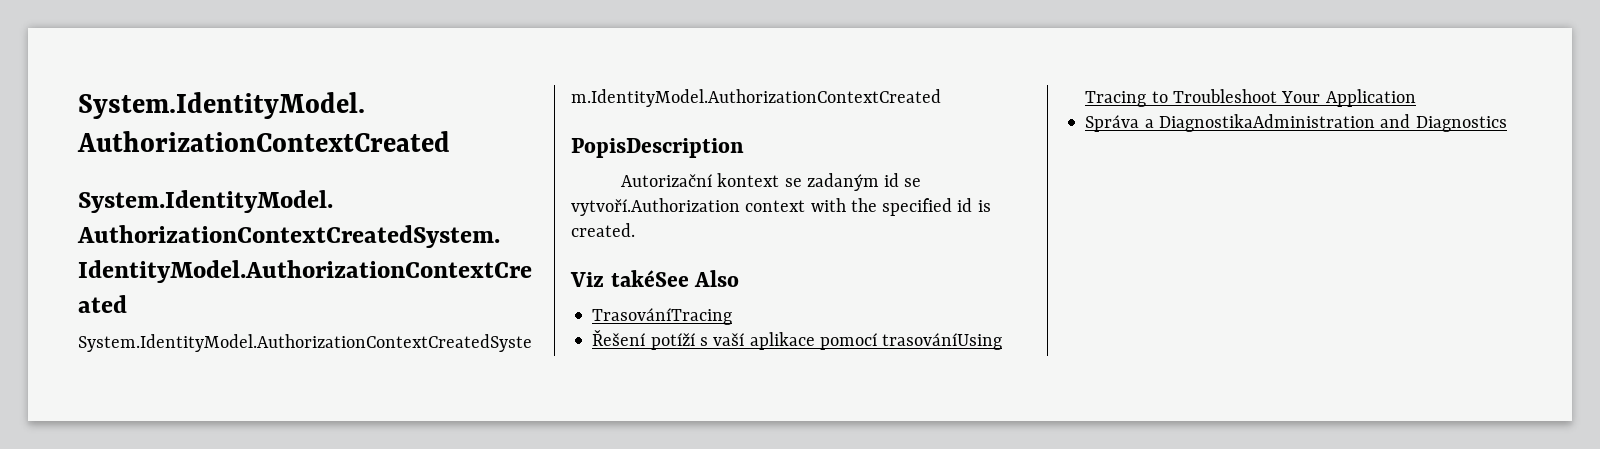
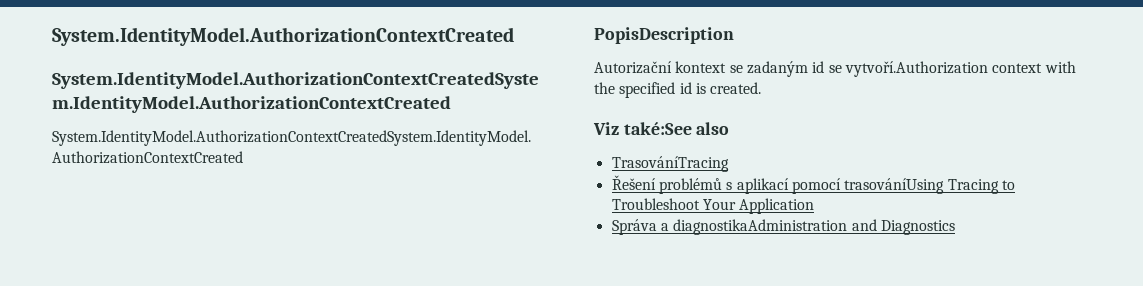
[610,270,740,287] takéSee Also -> [623,122,730,135] také:See also
[650,332,815,350] potíží s vaší aplikace -> [658,178,789,194] problémů s aplikací
[1158,114,1375,132] DiagnostikaAdministration -> [673,219,848,235] diagnostikaAdministration

